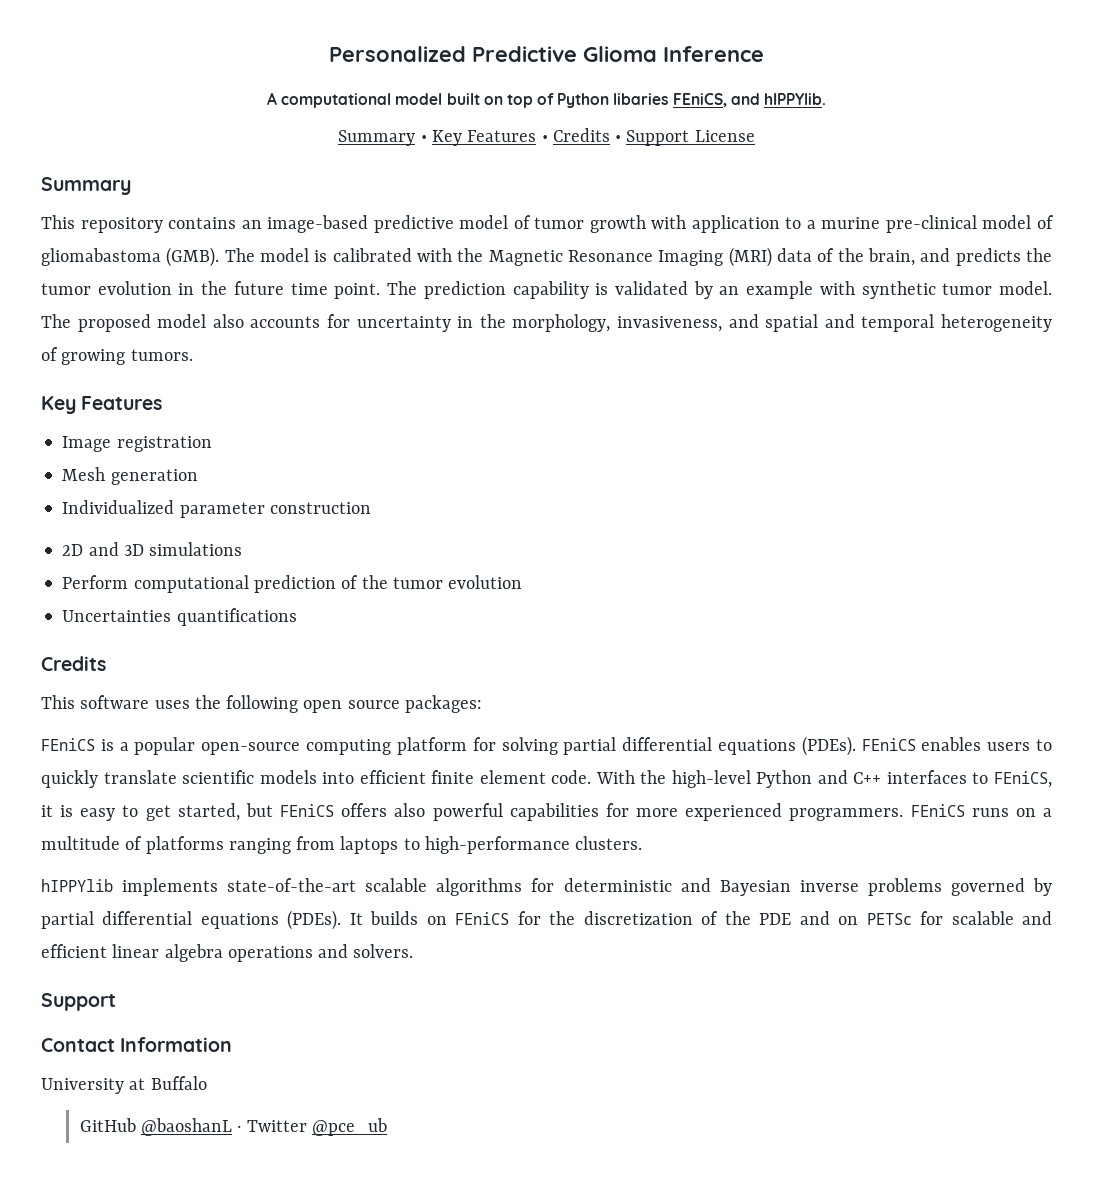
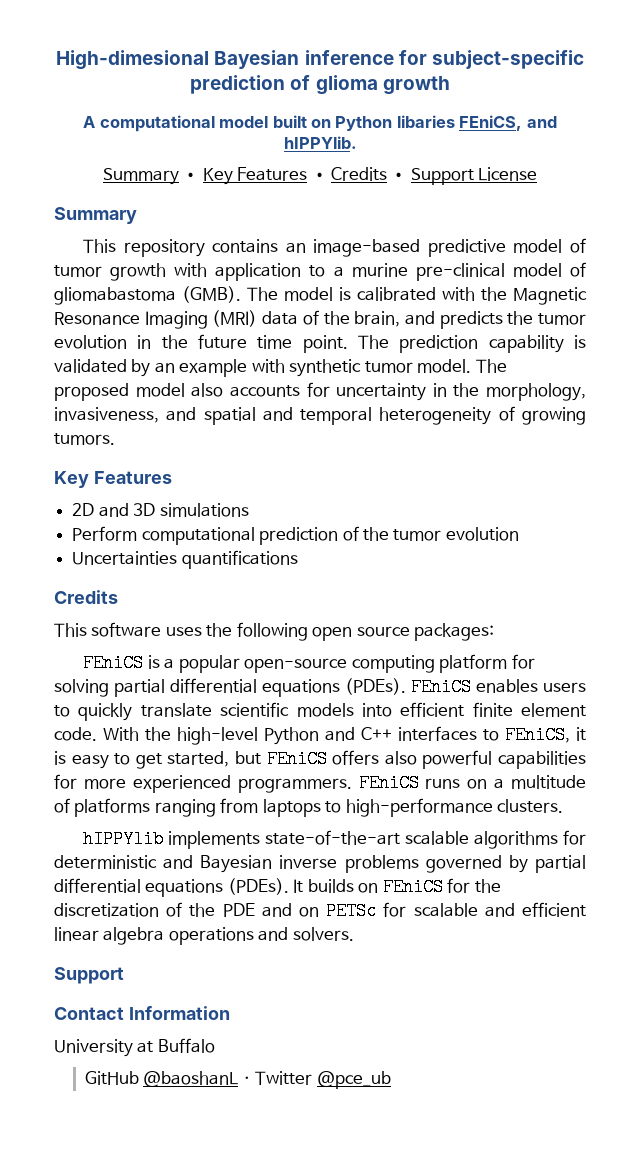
[329,46,764,62] Personalized Predictive Glioma Inference -> [56,50,584,70] [190,75,450,95] High-dimesional Bayesian inference for subject-specific prediction of glioma growth
[506,93,555,108] top of -> (331, 123) none
[62,436,212,452] [62,467,198,485] [62,500,371,518] // Image registration // Mesh generation // Individualized parameter construction -> (172, 477) none

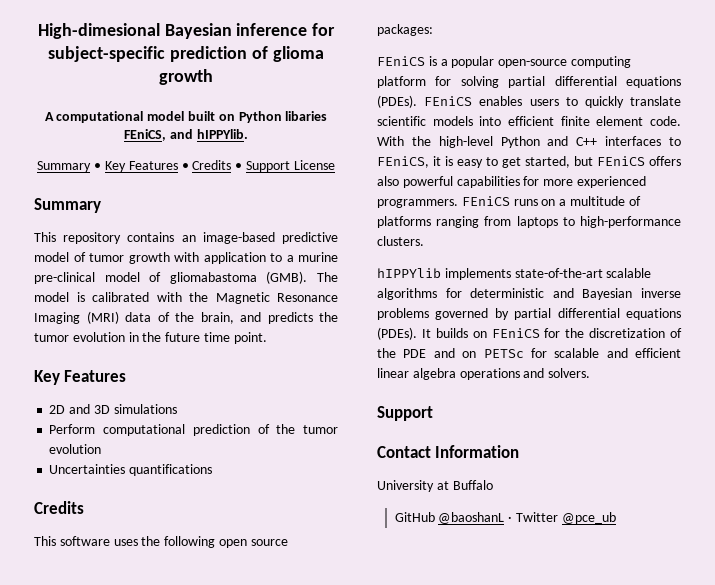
[358,335,586,353] [54,359,507,377] [54,382,586,401] [54,406,586,425] [54,433,115,445] The prediction capability is validated by an example with synthetic tumor model. The proposed model also accounts for uncertainty in the morphology, invasiveness, and spatial and temporal heterogeneity of growing tumors. -> (267, 338) none

